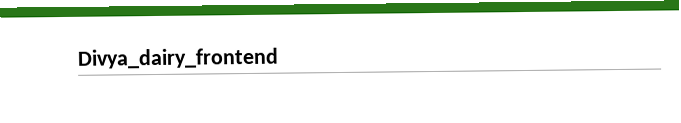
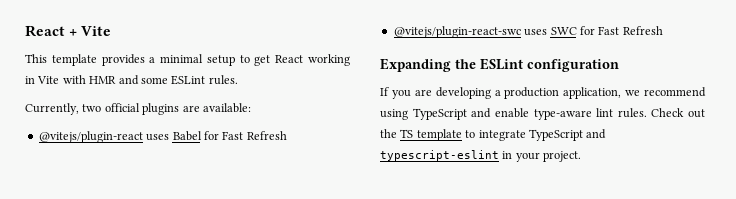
[77,47,279,69] Divya_dairy_frontend -> [25,25,112,37] [25,54,350,66] [25,75,238,85] [25,103,251,115] [38,131,287,143] [393,26,663,38] [380,58,619,72] [380,87,706,99] [380,108,705,120] [380,129,607,141] [380,150,582,162] React + Vite // This template provides a minimal setup to get React working in Vite with HMR and some ESLint rules. // Currently, two official plugins are available: // @vitejs/plugin-react uses Babel for Fast Refresh // @vitejs/plugin-react-swc uses SWC for Fast Refresh // Expanding the ESLint configuration // If you are developing a production application, we recommend using TypeScript and enable type-aware lint rules. Check out the TS template to integrate TypeScript and typescript-eslint in your project.

